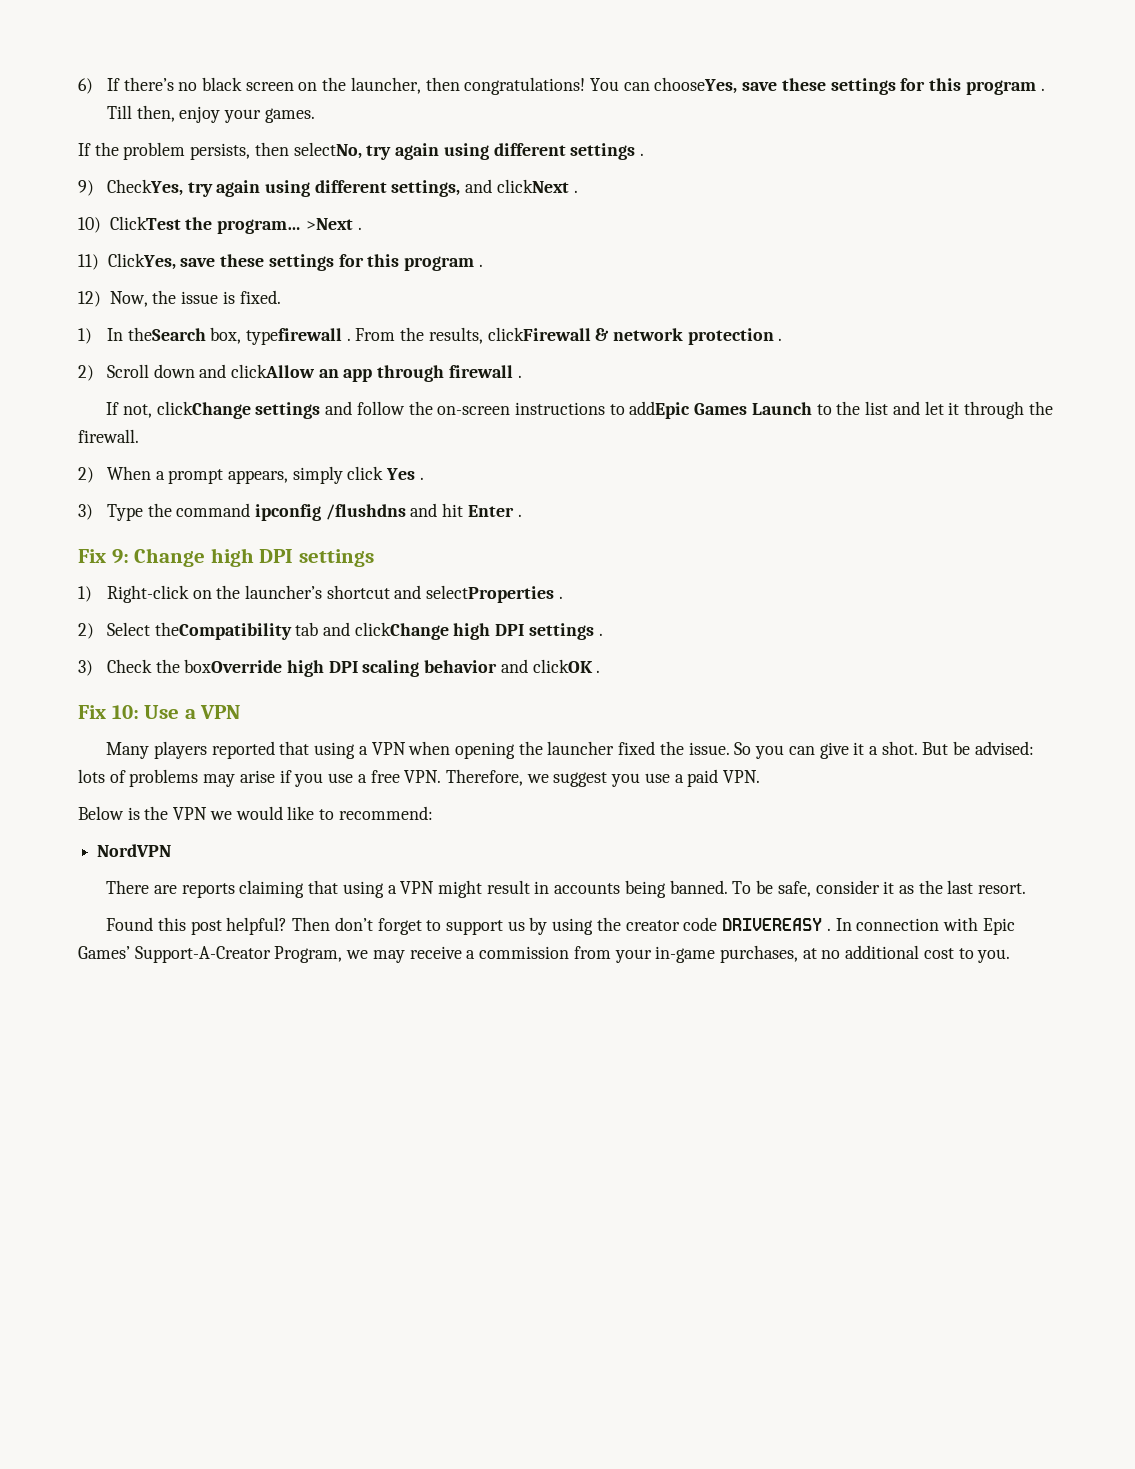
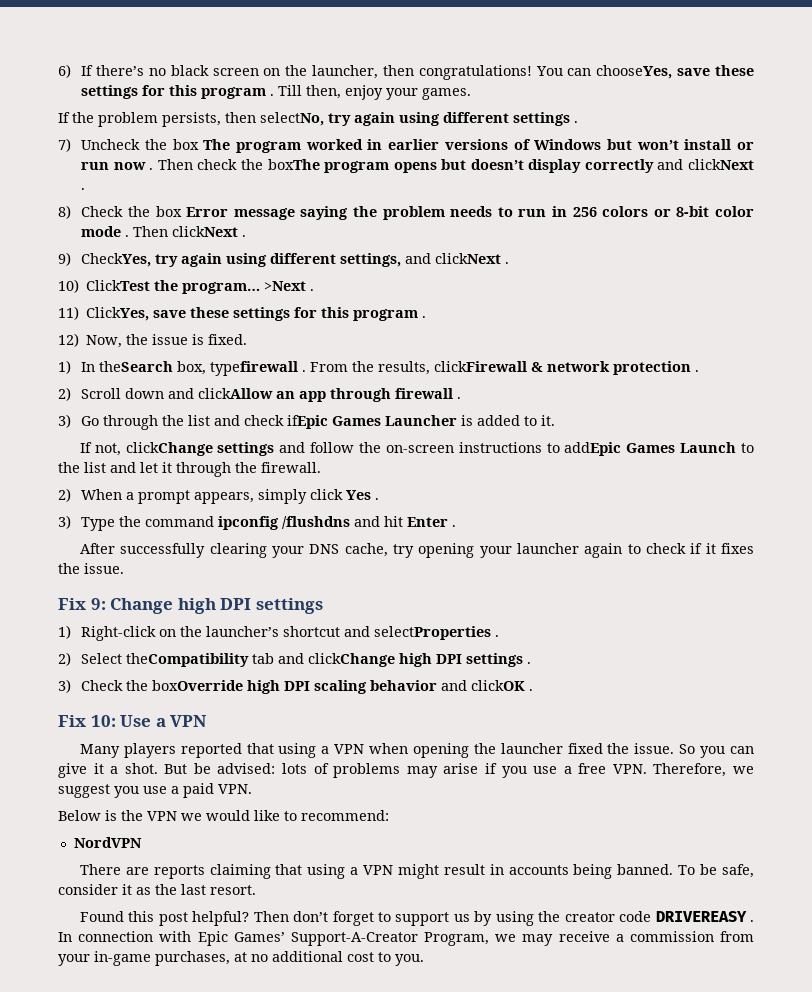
(644, 154) none -> [58,138,755,153] [81,159,755,173] [81,188,86,190] [58,205,755,220] [81,226,247,237] // 7) Uncheck the box The program worked in earlier versions of Windows but won’t install or run now . Then check the boxThe program opens but doesn’t display correctly and clickNext . // 8) Check the box Error message saying the problem needs to run in 256 colors or 8-bit color mode . Then clickNext .
(522, 376) none -> [58,414,556,430] // 3) Go through the list and check ifEpic Games Launcher is added to it.
(522, 515) none -> [79,543,755,558] [58,563,124,574] // After successfully clearing your DNS cache, try opening your launcher again to check if it fixes the issue.

